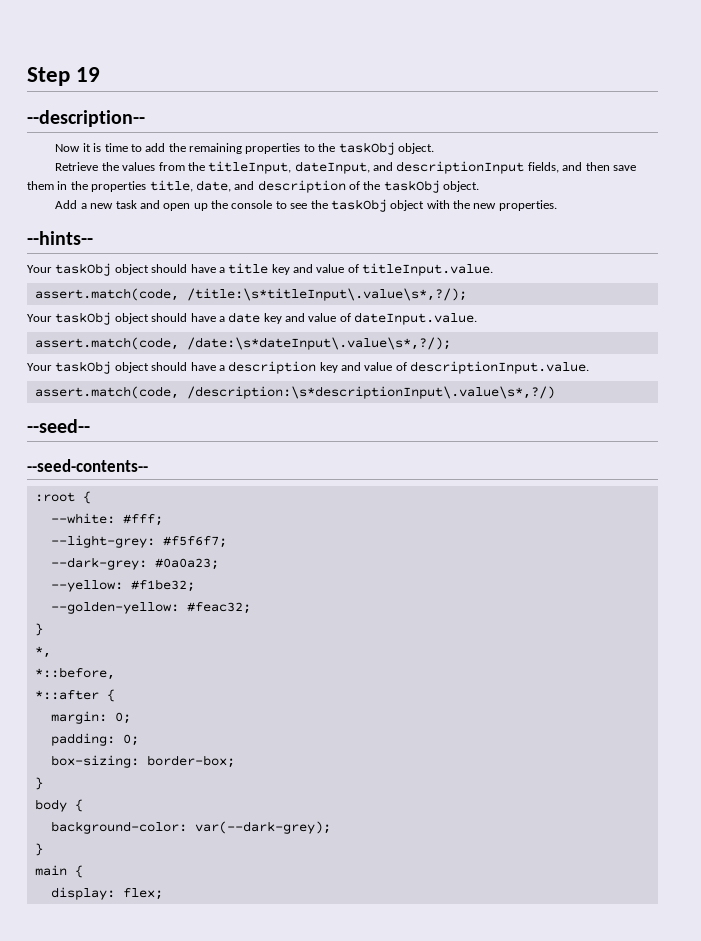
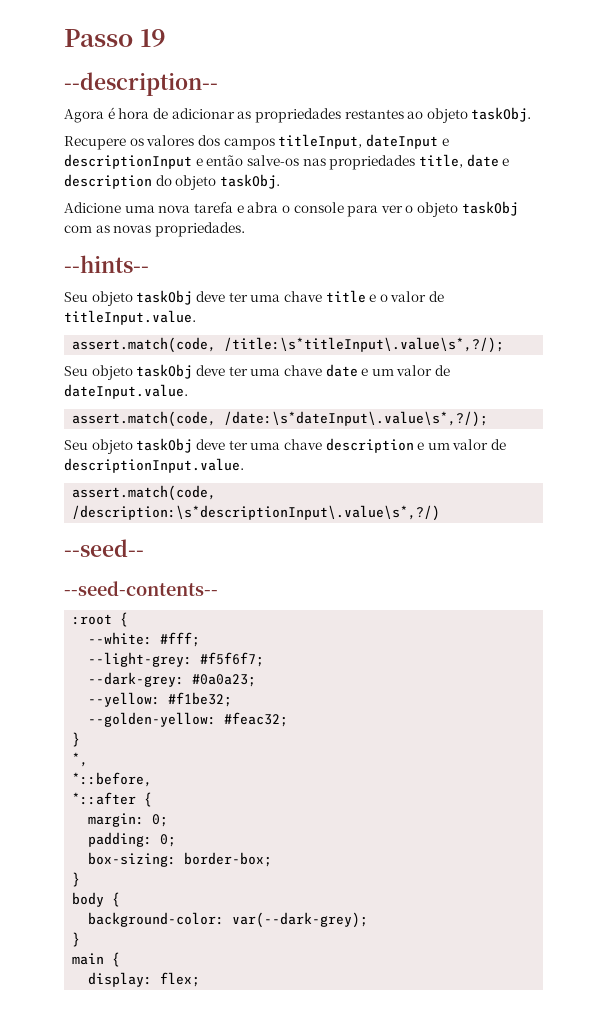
[27,67,70,86] Step -> [64,29,133,47] Passo
[55,142,434,155] [55,161,636,174] [27,180,480,193] [55,199,557,212] [27,231,93,245] [27,263,494,276] [34,288,467,301] [27,312,478,325] [34,337,451,350] [27,361,407,374] Now it is time to add the remaining properties to the taskObj object. // Retrieve the values from the titleInput, dateInput, and descriptionInput fields, and then save them in the properties title, date, and description of the taskObj object. // Add a new task and open up the console to see the taskObj object with the new properties. // --hints-- // Your taskObj object should have a title key and value of titleInput.value. // assert.match(code, /title:\s*titleInput\.value\s*,?/); // Your taskObj object should have a date key and value of dateInput.value. // assert.match(code, /date:\s*dateInput\.value\s*,?/); // Your taskObj object should have a description key and value of -> [64,107,532,123] [64,134,449,150] [64,154,510,170] [64,174,280,190] [64,201,518,217] [64,222,245,237] [64,255,149,273] [64,290,445,306] [64,310,196,325] [72,337,505,353] [64,364,451,380] [64,384,188,399] [72,411,489,427] [64,438,507,454] Agora é hora de adicionar as propriedades restantes ao objeto taskObj. // Recupere os valores dos campos titleInput, dateInput e descriptionInput e então salve-os nas propriedades title, date e description do objeto taskObj. // Adicione uma nova tarefa e abra o console para ver o objeto taskObj com as novas propriedades. // --hints-- // Seu objeto taskObj deve ter uma chave title e o valor de titleInput.value. // assert.match(code, /title:\s*titleInput\.value\s*,?/); // Seu objeto taskObj deve ter uma chave date e um valor de dateInput.value. // assert.match(code, /date:\s*dateInput\.value\s*,?/); // Seu objeto taskObj deve ter uma chave description e um valor de

